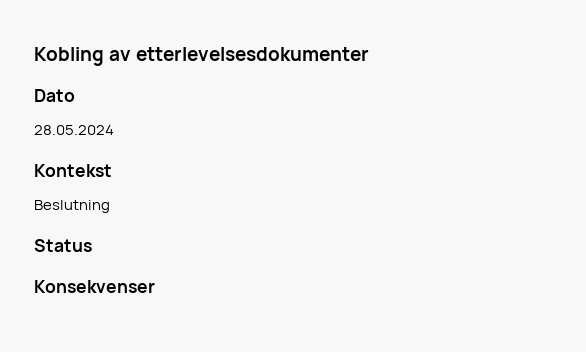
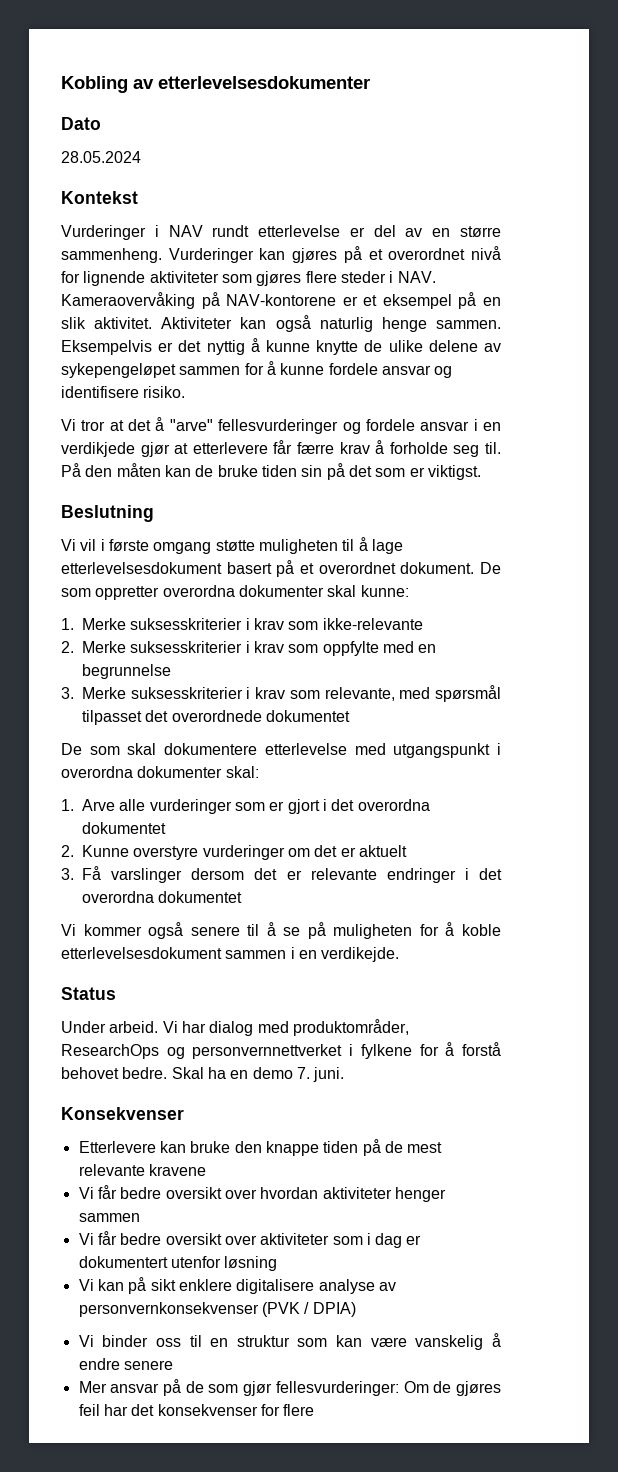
[34,200,110,213] [34,239,92,252] [34,280,155,293] Beslutning // Status // Konsekvenser -> [61,225,501,240] [61,246,502,263] [61,271,436,286] [61,292,501,309] [61,315,502,332] [61,338,501,355] [61,361,453,378] [61,386,186,398] [61,417,502,434] [61,440,502,457] [61,463,481,480] [61,505,154,522] [61,537,403,554] [61,560,502,577] [61,585,409,600] [61,618,423,630] [61,641,437,656] [82,664,171,679] [61,685,502,702] [82,710,350,725] [61,743,502,758] [61,766,259,778] [61,799,430,814] [82,822,166,834] [61,845,407,860] [61,866,502,883] [82,891,243,903] [61,922,502,939] [61,947,400,962] [61,987,116,1000] [61,1019,409,1036] [61,1042,502,1059] [61,1067,345,1082] [61,1107,184,1120] [78,1139,443,1156] [78,1164,206,1176] [78,1185,446,1202] [78,1213,140,1222] [78,1231,422,1248] [78,1256,278,1271] [78,1277,396,1294] [78,1302,356,1317] [78,1333,501,1350] [78,1358,173,1370] [78,1379,501,1396] [78,1404,315,1416] Vurderinger i NAV rundt etterlevelse er del av en større sammenheng. Vurderinger kan gjøres på et overordnet nivå for lignende aktiviteter som gjøres flere steder i NAV. Kameraovervåking på NAV-kontorene er et eksempel på en slik aktivitet. Aktiviteter kan også naturlig henge sammen. Eksempelvis er det nyttig å kunne knytte de ulike delene av sykepengeløpet sammen for å kunne fordele ansvar og identifisere risiko. // Vi tror at det å "arve" fellesvurderinger og fordele ansvar i en verdikjede gjør at etterlevere får færre krav å forholde seg til. På den måten kan de bruke tiden sin på det som er viktigst. // Beslutning // Vi vil i første omgang støtte muligheten til å lage etterlevelsesdokument basert på et overordnet dokument. De som oppretter overordna dokumenter skal kunne: // 1. Merke suksesskriterier i krav som ikke-relevante // 2. Merke suksesskriterier i krav som oppfylte med en begrunnelse // 3. Merke suksesskriterier i krav som relevante, med spørsmål tilpasset det overordnede dokumentet // De som skal dokumentere etterlevelse med utgangspunkt i overordna dokumenter skal: // 1. Arve alle vurderinger som er gjort i det overordna dokumentet // 2. Kunne overstyre vurderinger om det er aktuelt // 3. Få varslinger dersom det er relevante endringer i det overordna dokumentet // Vi kommer også senere til å se på muligheten for å koble etterlevelsesdokument sammen i en verdikejde. // Status // Under arbeid. Vi har dialog med produktområder, ResearchOps og personvernnettverket i fylkene for å forstå behovet bedre. Skal ha en demo 7. juni. // Konsekvenser // Etterlevere kan bruke den knappe tiden på de mest relevante kravene // Vi får bedre oversikt over hvordan aktiviteter henger sammen // Vi får bedre oversikt over aktiviteter som i dag er dokumentert utenfor løsning // Vi kan på sikt enklere digitalisere analyse av personvernkonsekvenser (PVK / DPIA) // Vi binder oss til en struktur som kan være vanskelig å endre senere // Mer ansvar på de som gjør fellesvurderinger: Om de gjøres feil har det konsekvenser for flere

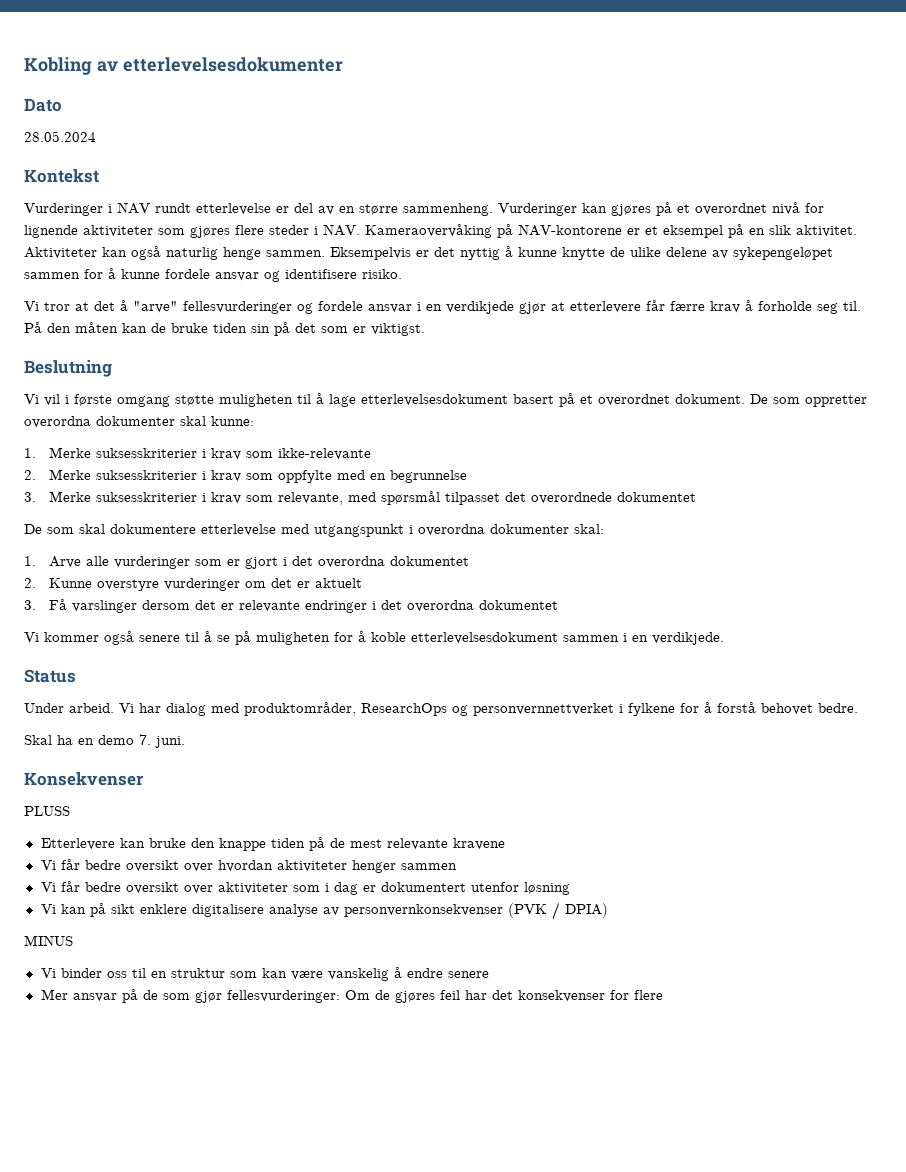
[321,947,400,962] verdikejde. -> [652,632,724,645] verdikjede.
(168, 1073) none -> (858, 708) //
(184, 1113) none -> [24,806,70,816] // PLUSS
(356, 1309) none -> [24,935,73,946] // MINUS

